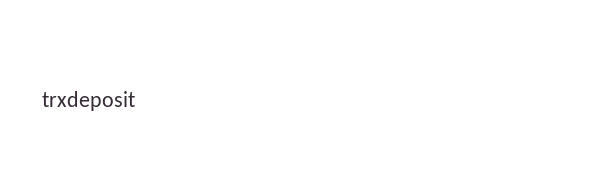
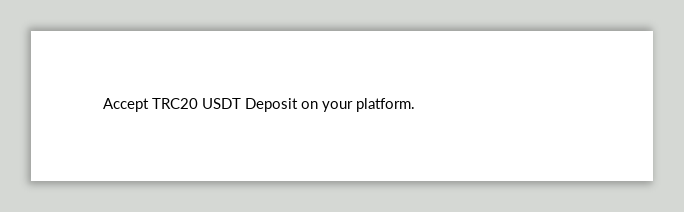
[42,91,135,111] trxdeposit -> [103,98,415,112] Accept TRC20 USDT Deposit on your platform.

